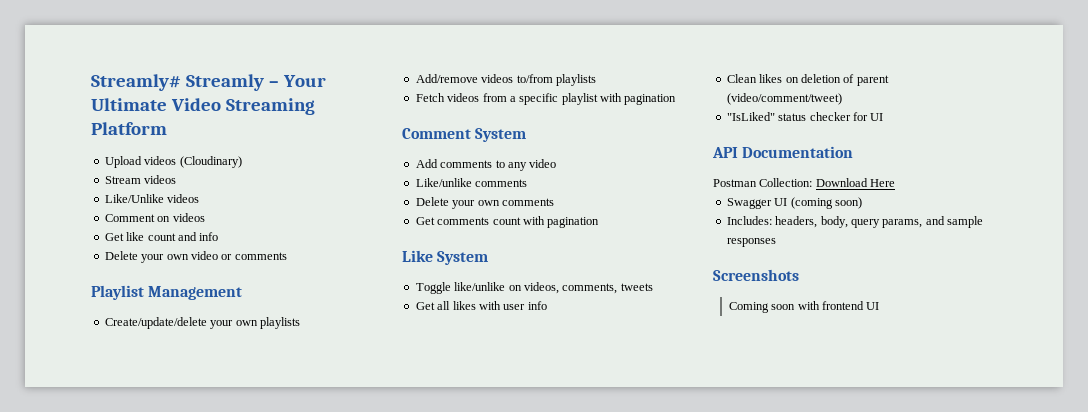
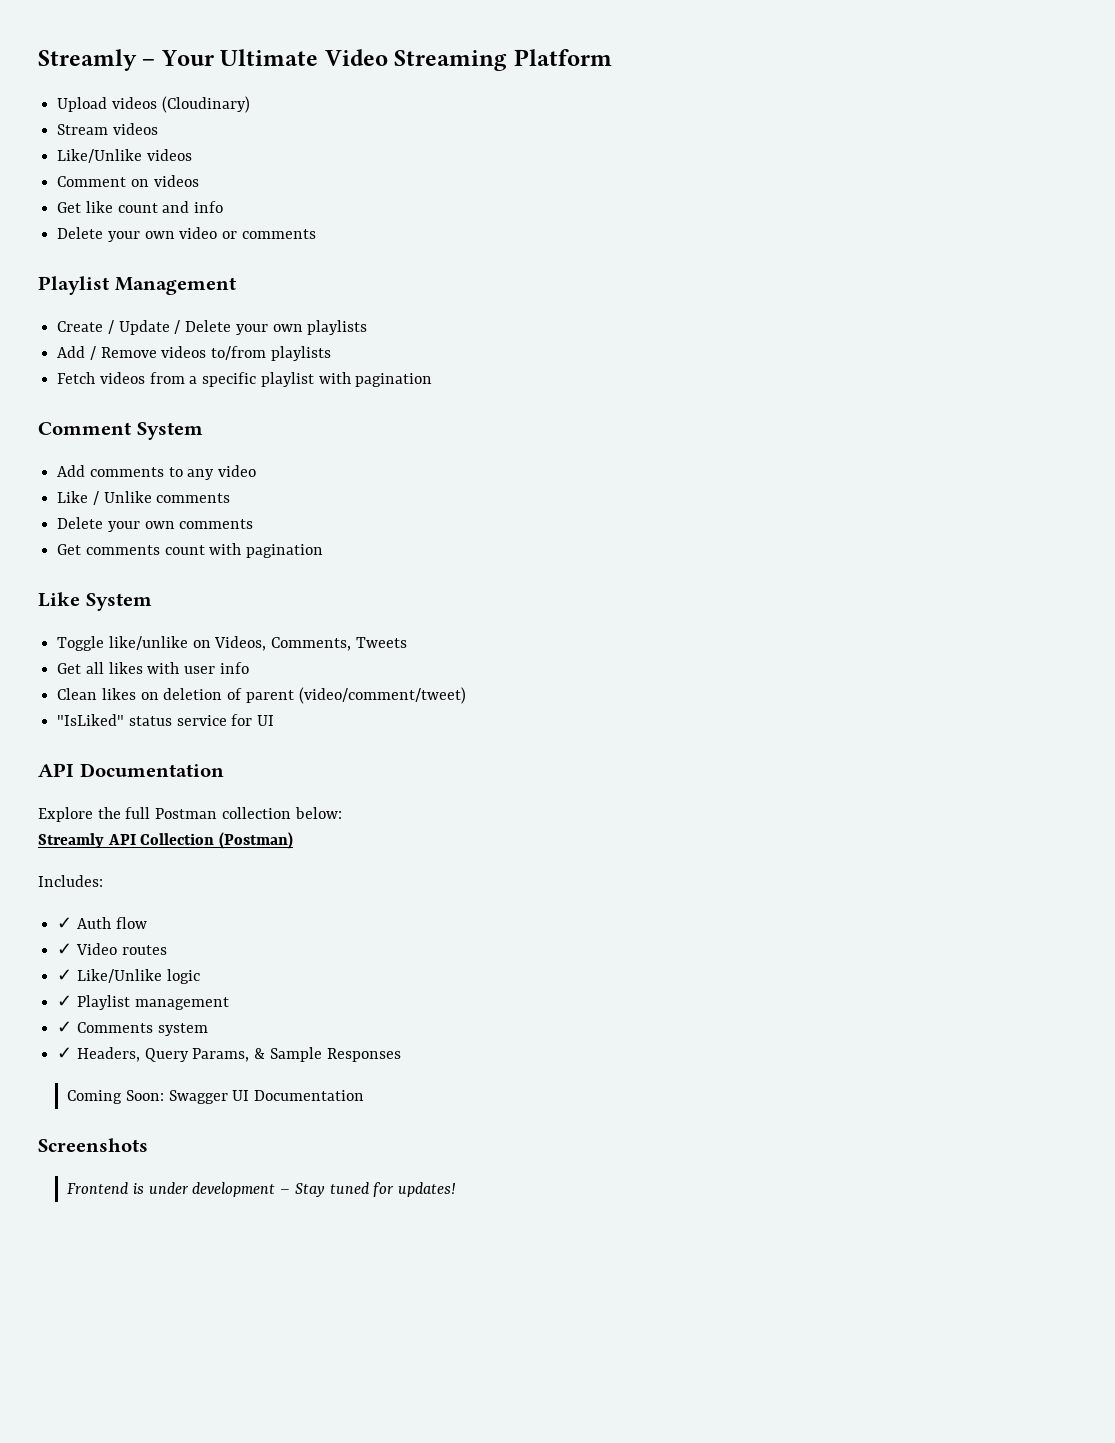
[91,74,181,91] Streamly# -> (38, 60) none
[104,317,207,329] Create/update/delete -> [57,320,232,335] Create / Update / Delete
[415,74,478,83] Add/remove -> [57,346,157,360] Add / Remove
[415,178,472,187] Like/unlike -> [57,491,152,505] Like / Unlike
[523,282,653,294] videos, comments, tweets -> [214,636,407,651] Videos, Comments, Tweets
[809,112,851,121] checker -> [176,715,227,726] service
[713,178,896,187] [726,197,862,209] [726,216,983,228] [726,238,776,247] [713,269,799,281] [728,301,880,313] Postman Collection: Download Here // Swagger UI (coming soon) // Includes: headers, body, query params, and sample responses // Screenshots // Coming soon with frontend UI -> [38,807,342,822] [38,832,294,849] [38,875,103,887] [57,917,147,929] [57,943,167,955] [57,969,200,984] [57,995,229,1010] [57,1021,208,1036] [57,1047,401,1062] [67,1090,365,1104] [38,1138,148,1152] [67,1182,456,1197] Explore the full Postman collection below: // Streamly API Collection (Postman) // Includes: // ✓ Auth flow // ✓ Video routes // ✓ Like/Unlike logic // ✓ Playlist management // ✓ Comments system // ✓ Headers, Query Params, & Sample Responses // Coming Soon: Swagger UI Documentation // Screenshots // Frontend is under development – Stay tuned for updates!

